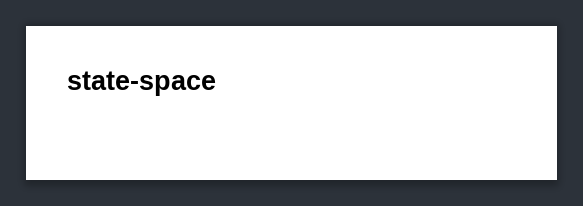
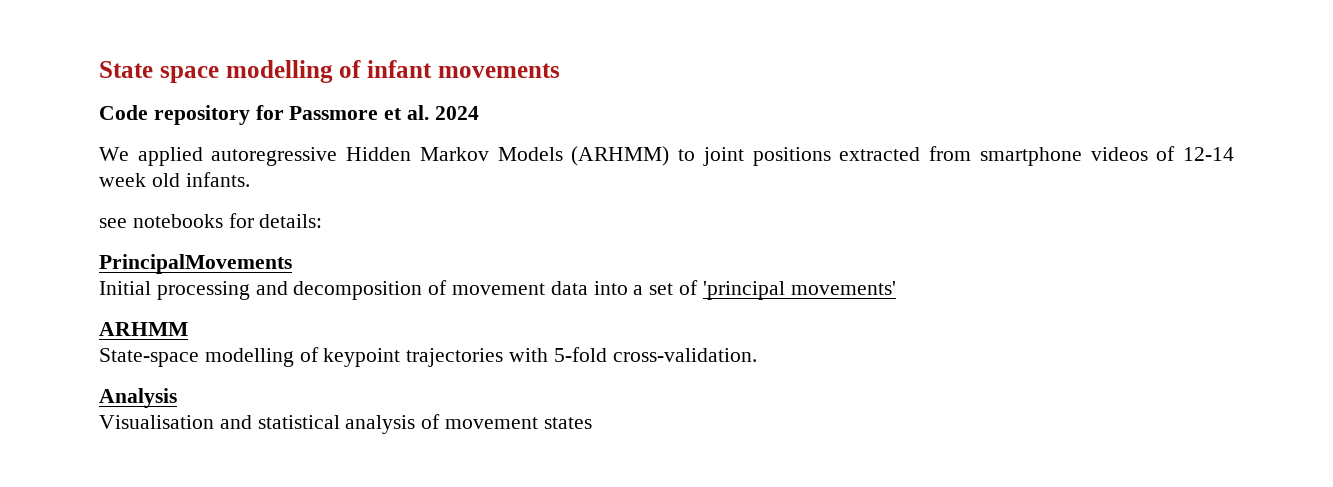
[67,71,216,96] state-space -> [99,60,560,83] [99,105,479,125] [99,146,1235,166] [99,172,250,187] [99,213,323,228] [99,254,292,274] [99,280,896,300] [99,322,188,336] [99,347,757,367] [99,388,177,408] [99,414,592,434] State space modelling of infant movements // Code repository for Passmore et al. 2024 // We applied autoregressive Hidden Markov Models (ARHMM) to joint positions extracted from smartphone videos of 12-14 week old infants. // see notebooks for details: // PrincipalMovements // Initial processing and decomposition of movement data into a set of 'principal movements' // ARHMM // State-space modelling of keypoint trajectories with 5-fold cross-validation. // Analysis // Visualisation and statistical analysis of movement states

